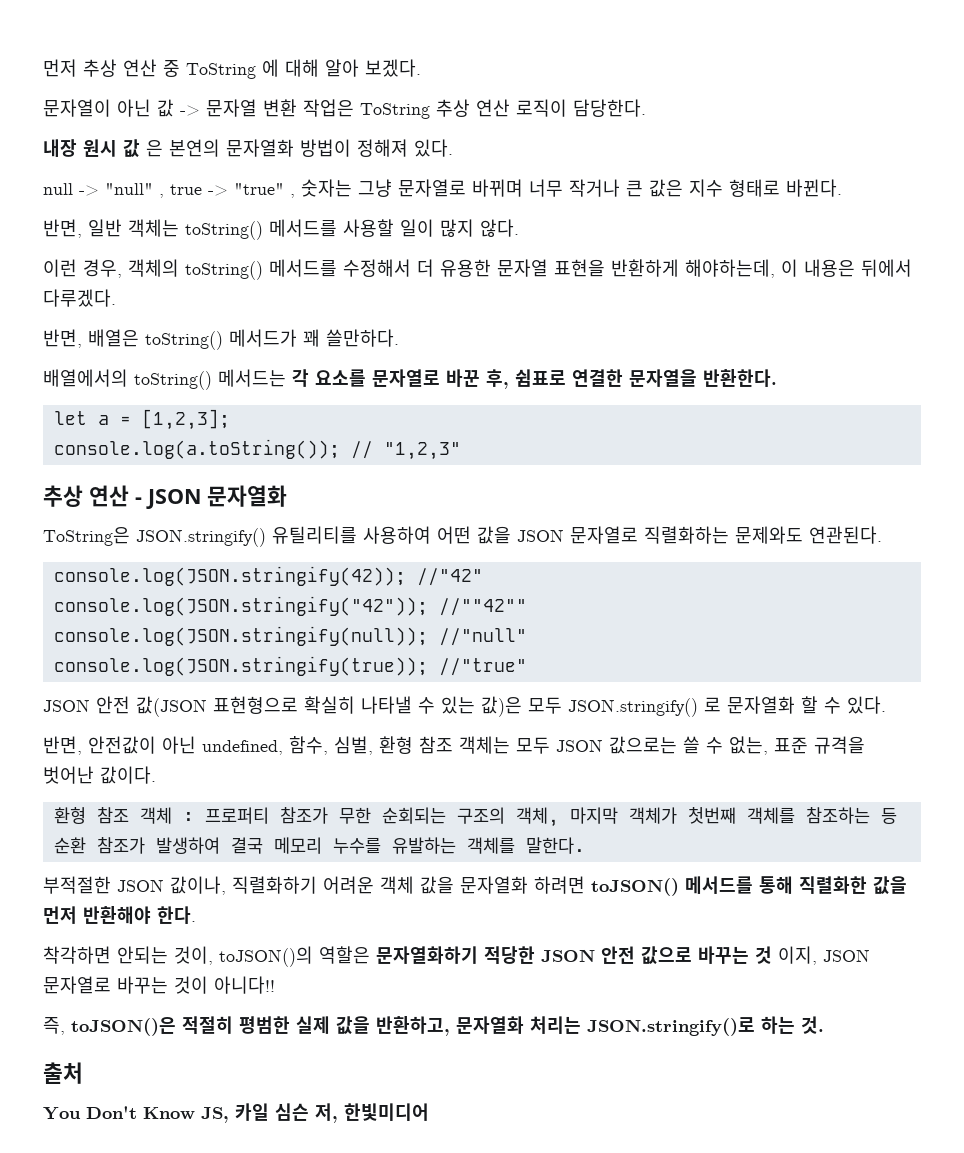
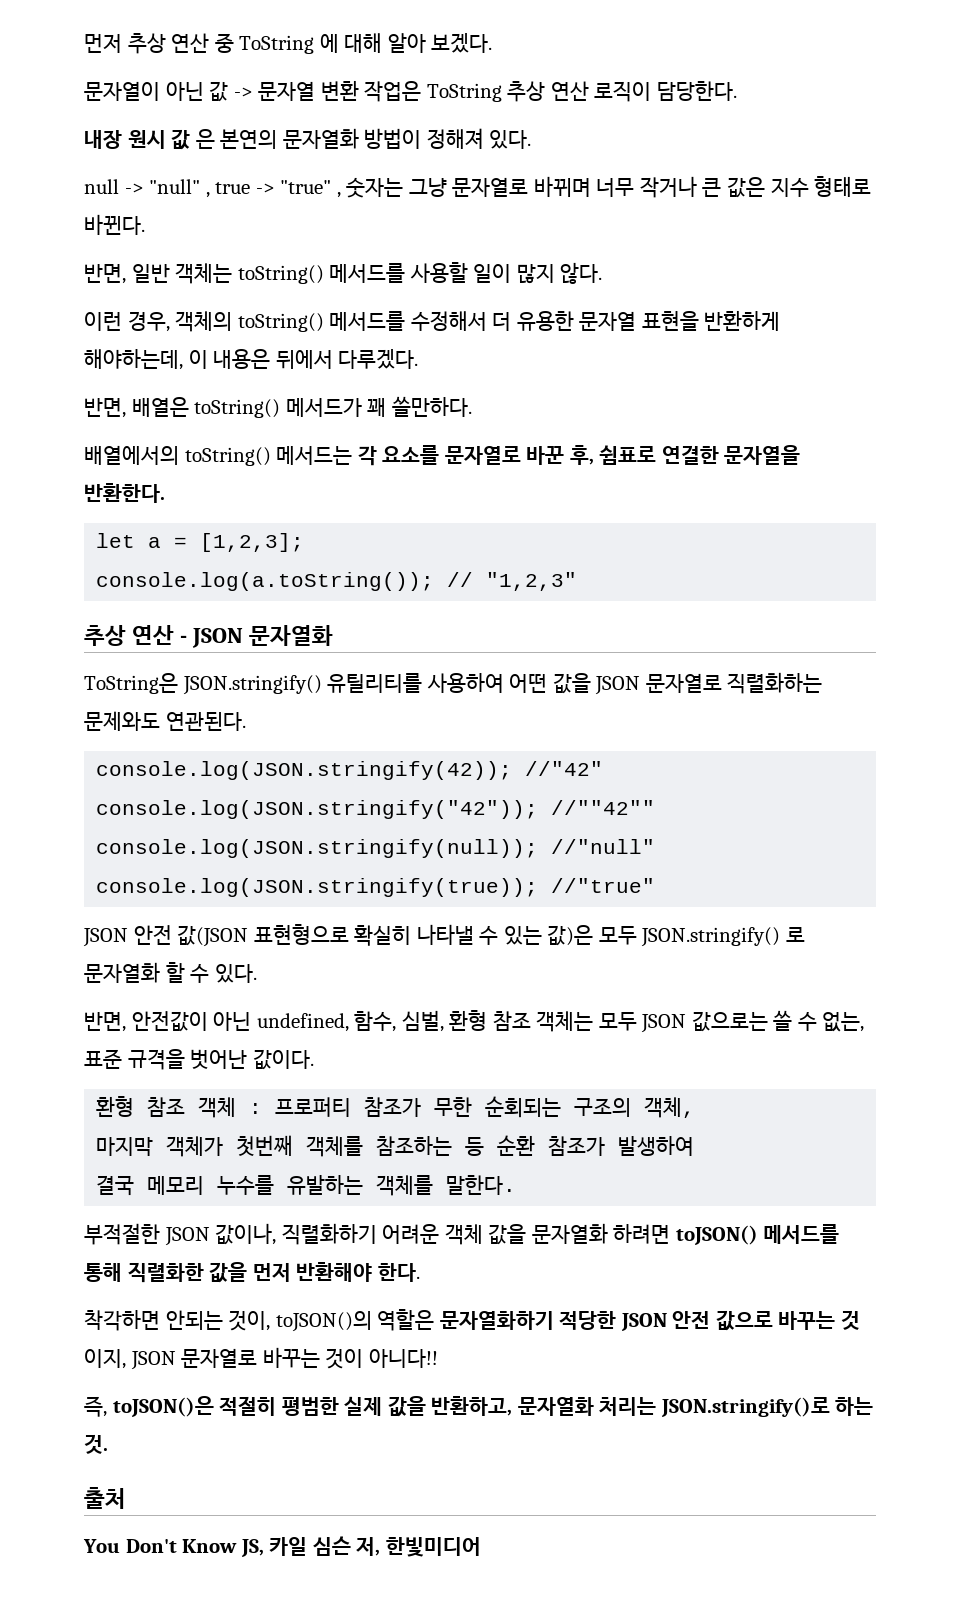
(559, 817) none -> (696, 1107) //
(220, 845) none -> (695, 1146) //

